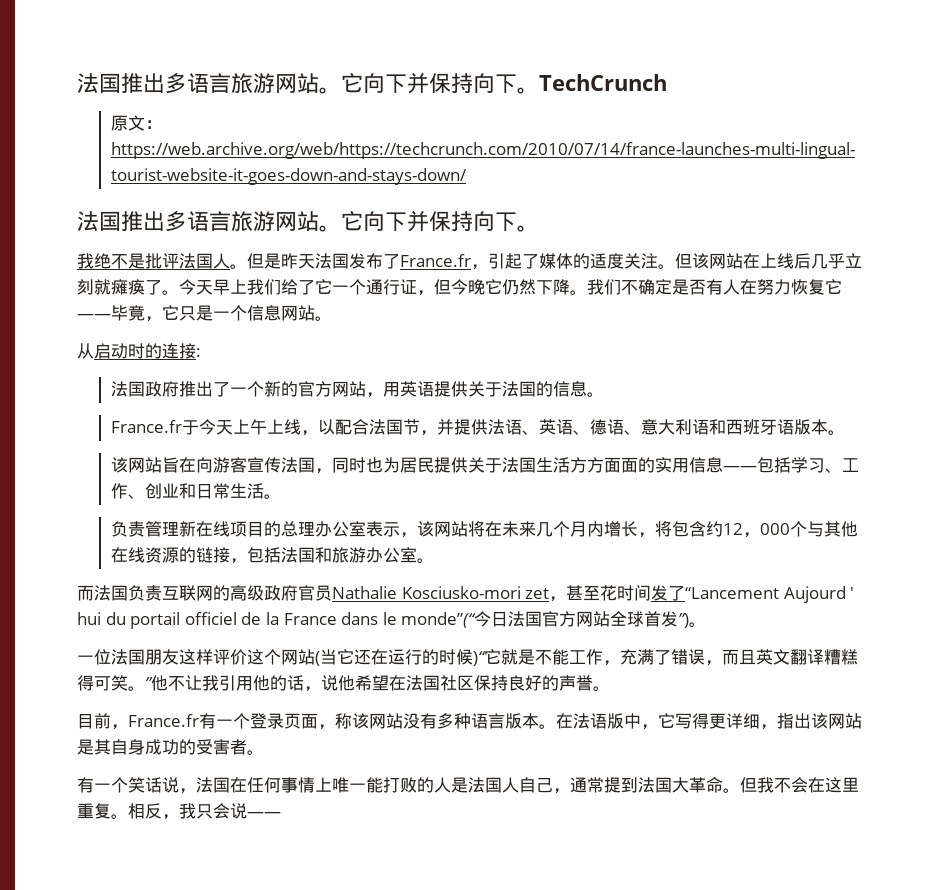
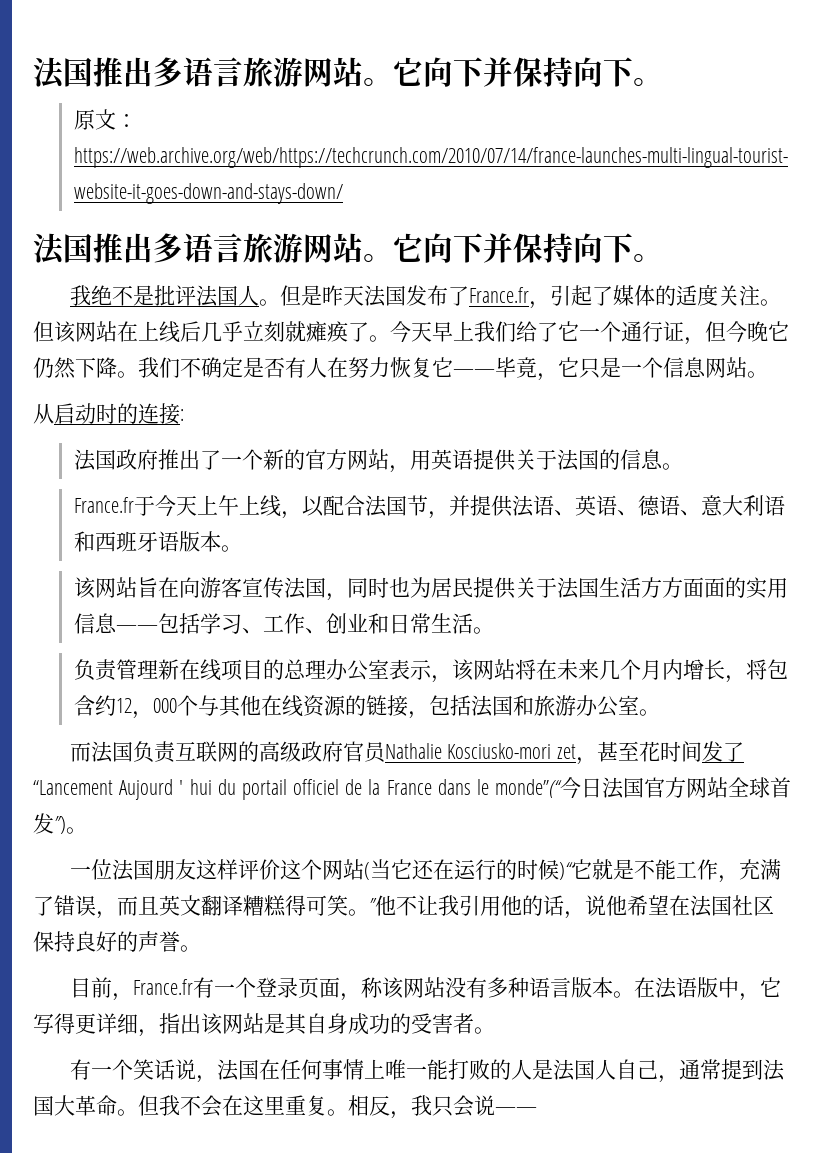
[539,74,667,91] TechCrunch -> (663, 82) none

